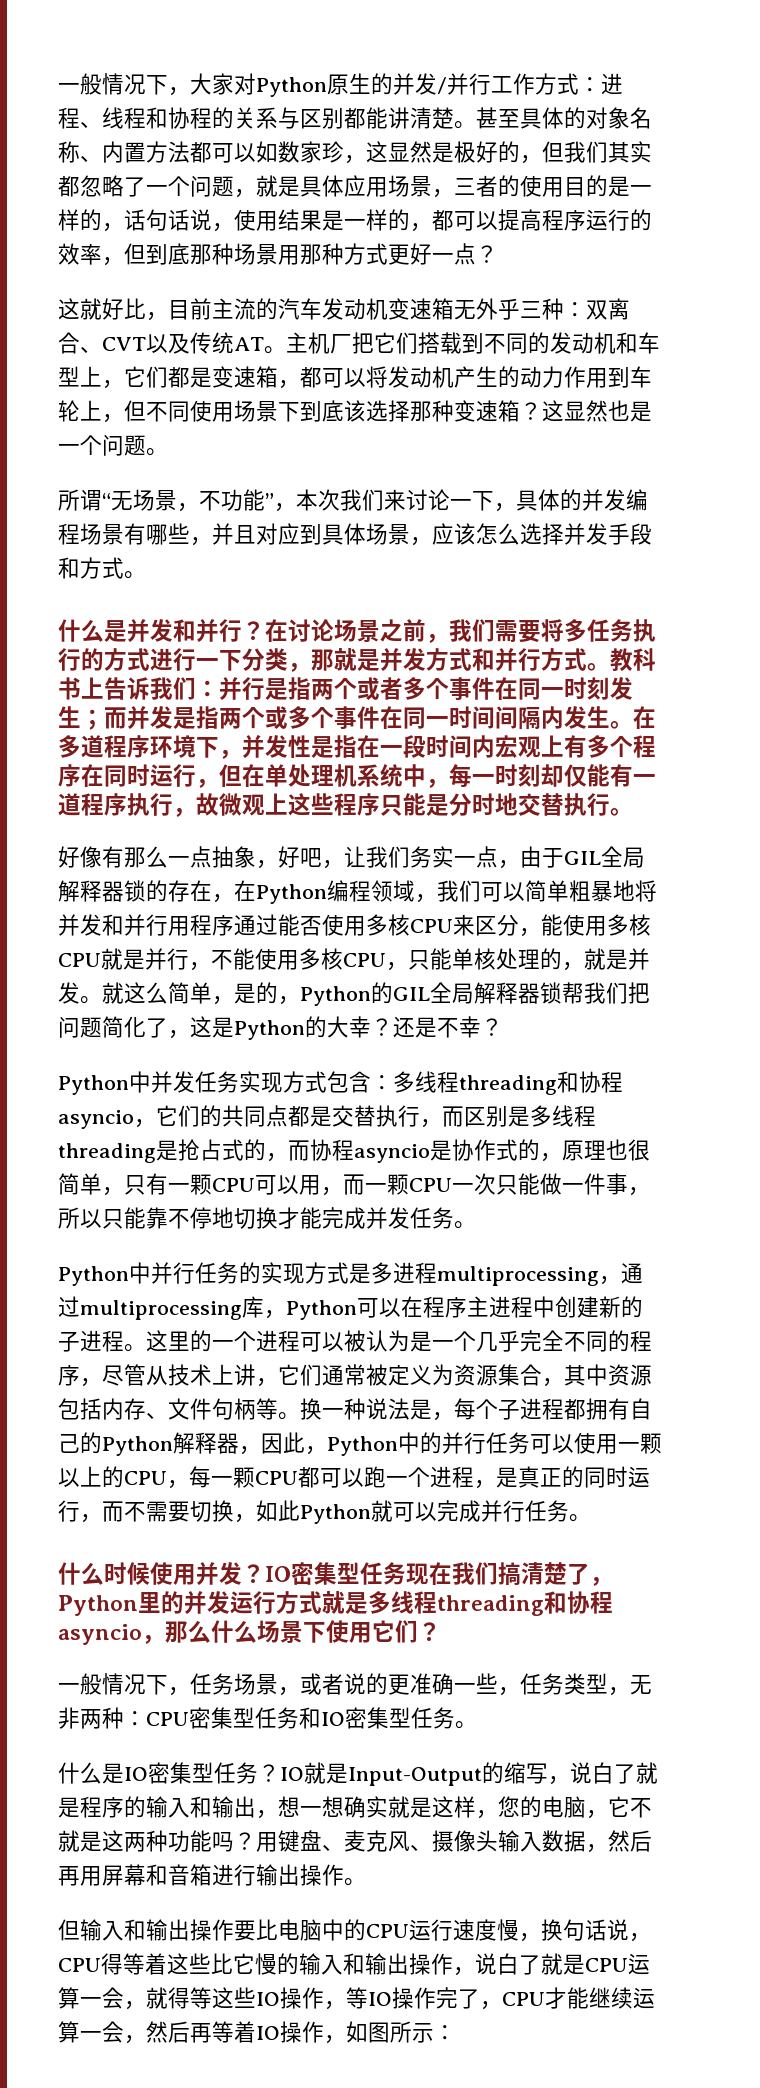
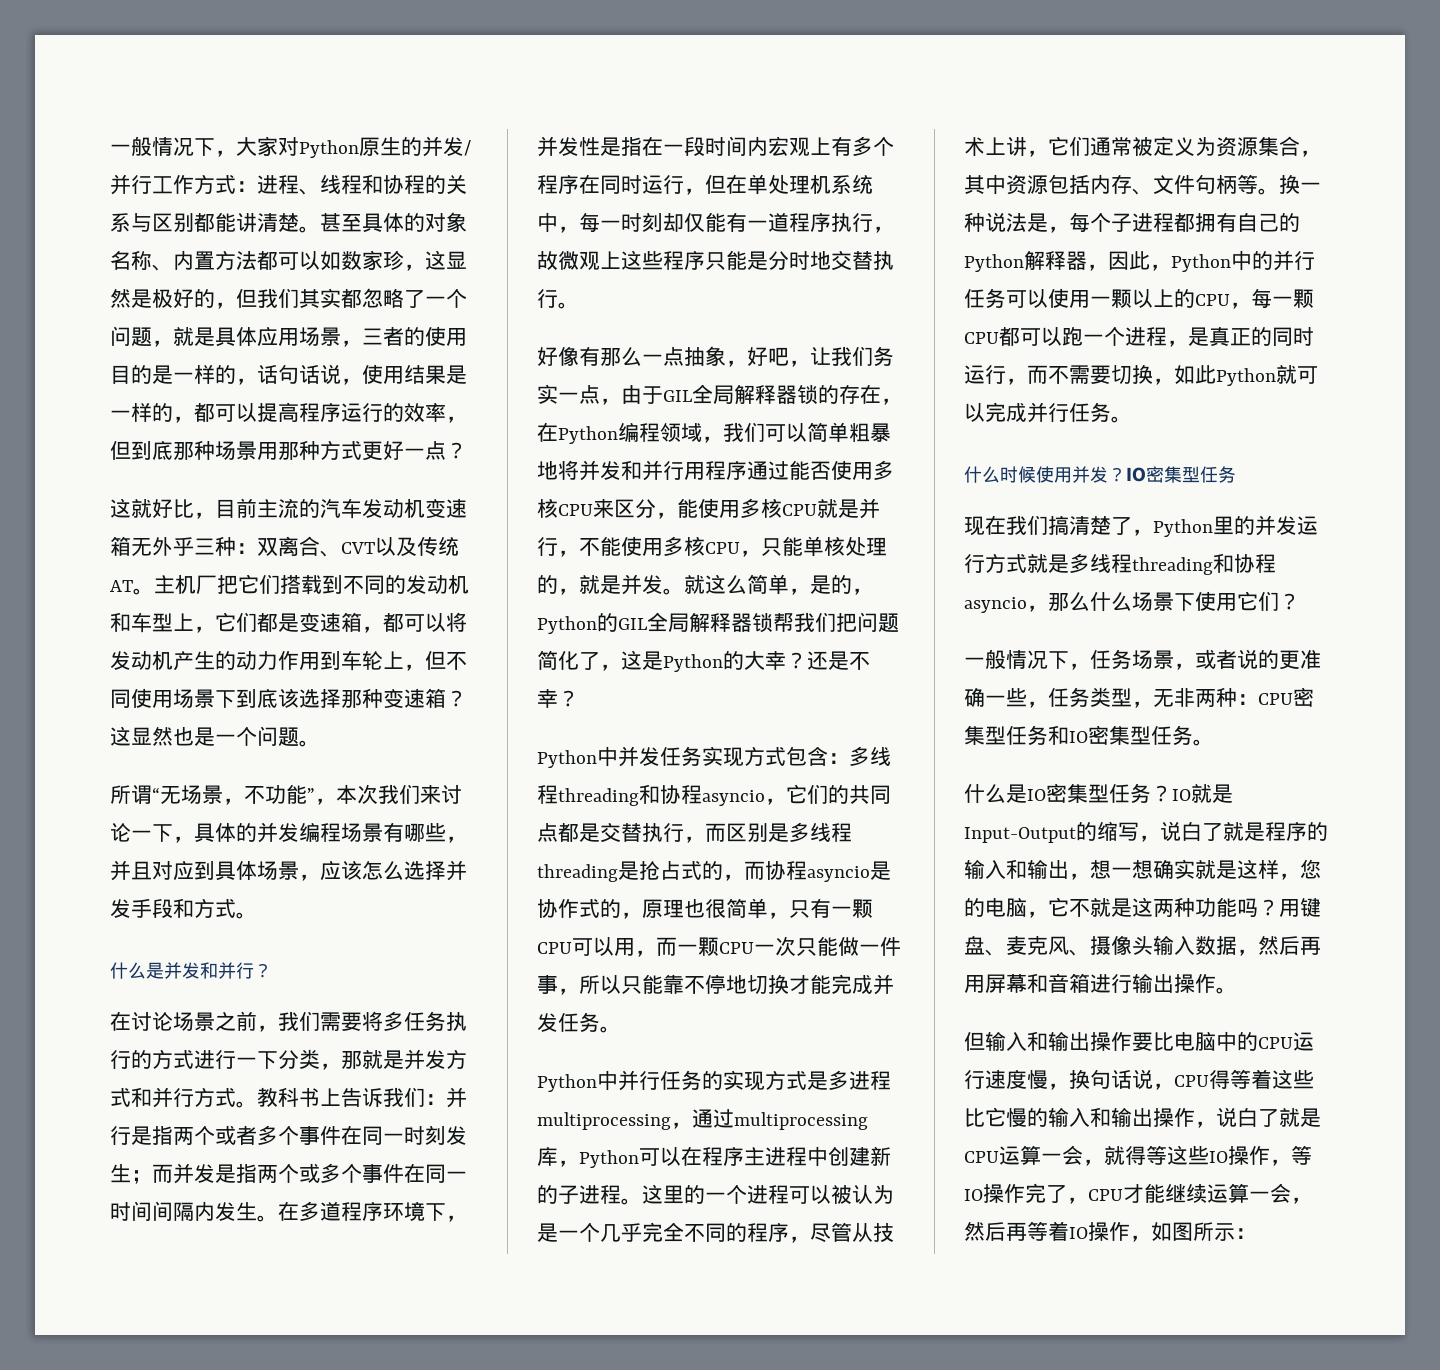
(265, 630) none -> (272, 970) //
(406, 1573) none -> (1236, 474) //

